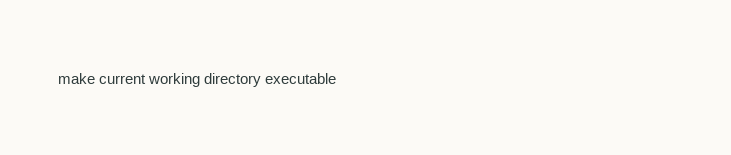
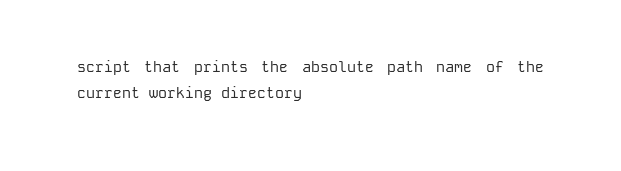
[58,73,95,84] make -> [77,60,544,75] script that prints the absolute path name of the
[265,73,337,84] executable -> (302, 93) none

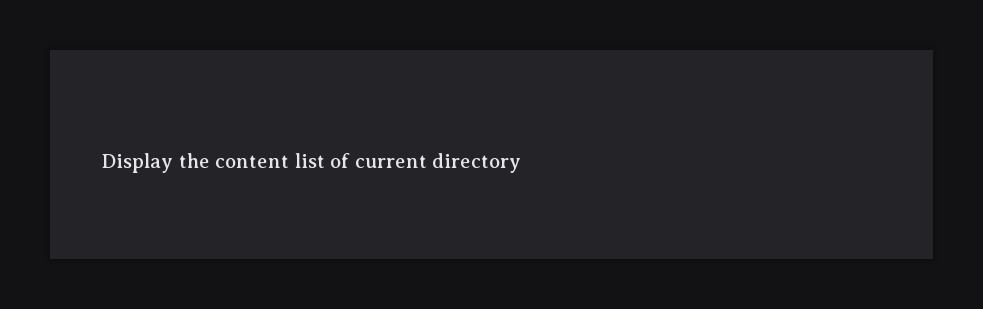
[77,60,544,75] [77,86,212,101] script that prints the absolute path name of the current working -> [101,153,427,173] Display the content list of current

